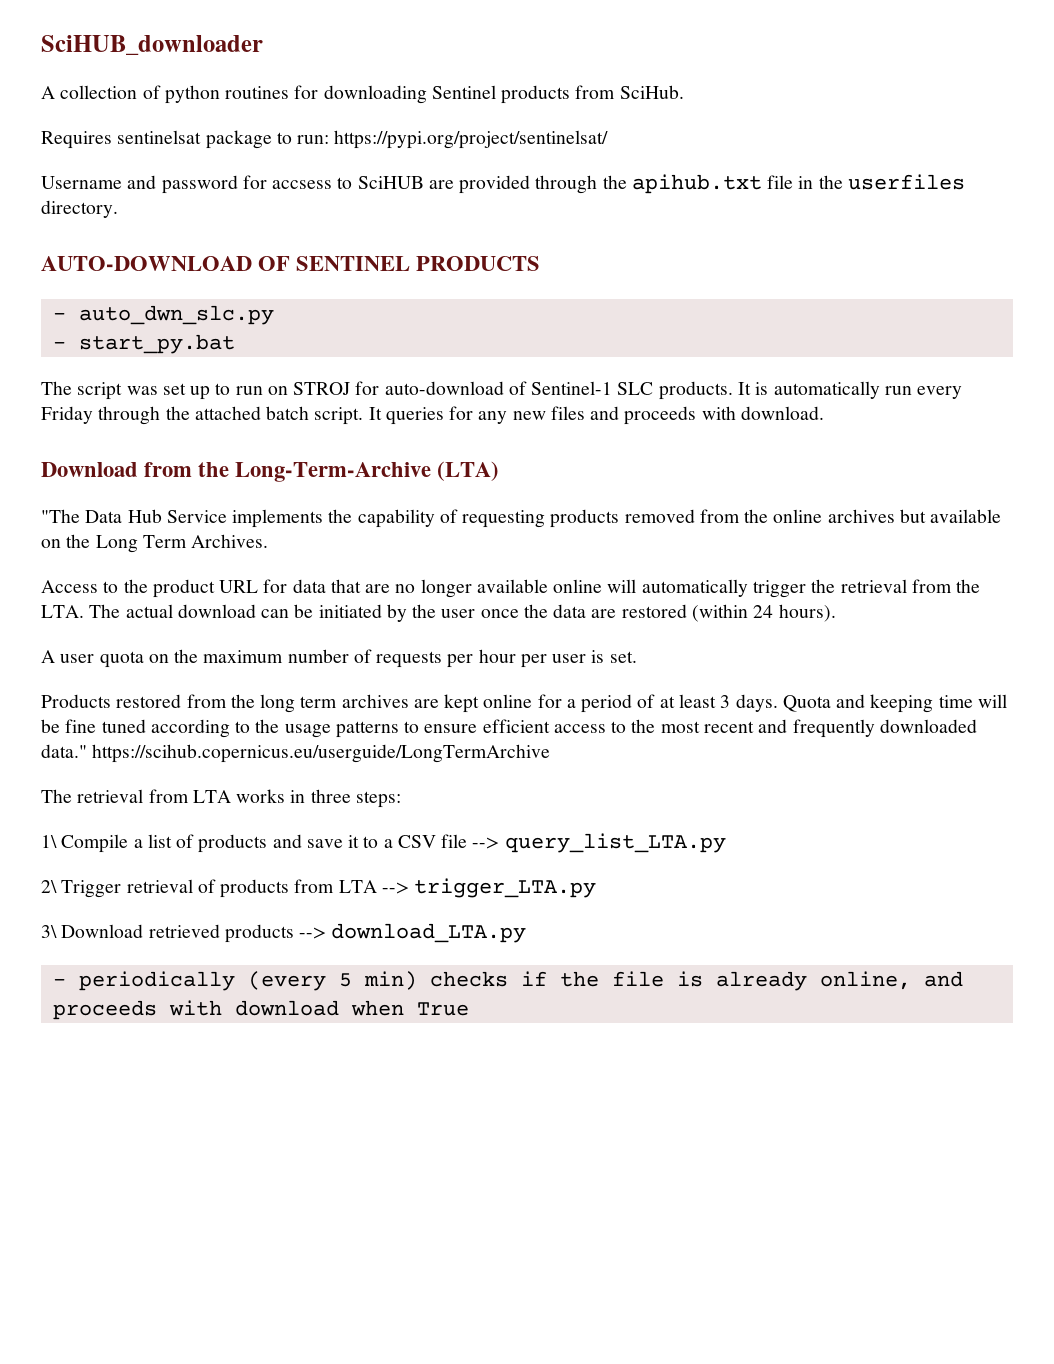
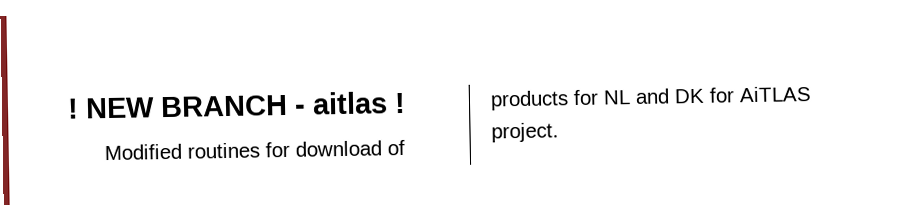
[41,35,263,55] [41,85,684,104] [41,130,609,149] [41,174,965,194] [41,200,118,218] [41,256,541,271] [52,305,274,325] [52,334,235,354] [41,381,963,400] [41,406,824,425] [41,461,500,482] [41,509,1002,528] [41,534,269,553] [41,579,981,598] [41,604,836,622] [41,649,637,668] [41,694,1007,713] [41,719,977,738] [41,744,551,763] [41,789,401,808] [41,833,726,853] [41,878,597,898] [41,923,527,943] [52,971,963,991] [52,1000,469,1020] SciHUB_downloader // A collection of python routines for downloading Sentinel products from SciHub. // Requires sentinelsat package to run: https://pypi.org/project/sentinelsat/ // Username and password for accsess to SciHUB are provided through the apihub.txt file in the userfiles directory. // AUTO-DOWNLOAD OF SENTINEL PRODUCTS // - auto_dwn_slc.py // - start_py.bat // The script was set up to run on STROJ for auto-download of Sentinel-1 SLC products. It is automatically run every Friday through the attached batch script. It queries for any new files and proceeds with download. // Download from the Long-Term-Archive (LTA) // "The Data Hub Service implements the capability of requesting products removed from the online archives but available on the Long Term Archives. // Access to the product URL for data that are no longer available online will automatically trigger the retrieval from the LTA. The actual download can be initiated by the user once the data are restored (within 24 hours). // A user quota on the maximum number of requests per hour per user is set. // Products restored from the long term archives are kept online for a period of at least 3 days. Quota and keeping time will be fine tuned according to the usage patterns to ensure efficient access to the most recent and frequently downloaded data." https://scihub.copernicus.eu/userguide/LongTermArchive // The retrieval from LTA works in three steps: // 1\ Compile a list of products and save it to a CSV file --> query_list_LTA.py // 2\ Trigger retrieval of products from LTA --> trigger_LTA.py // 3\ Download retrieved products --> download_LTA.py // - periodically (every 5 min) checks if the file is already online, and proceeds with download when True -> [67,91,406,119] [104,139,406,161] [490,85,812,111] [491,122,559,143] ! NEW BRANCH - aitlas ! // Modified routines for download of products for NL and DK for AiTLAS project.

